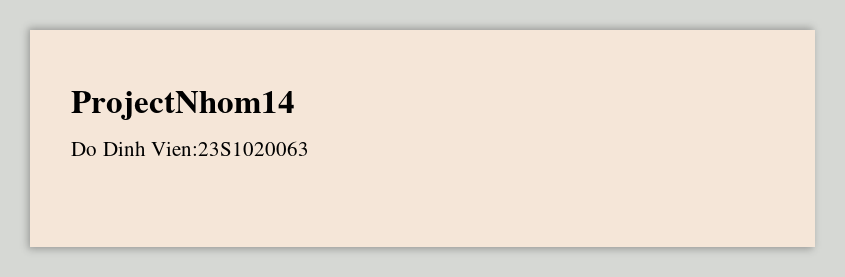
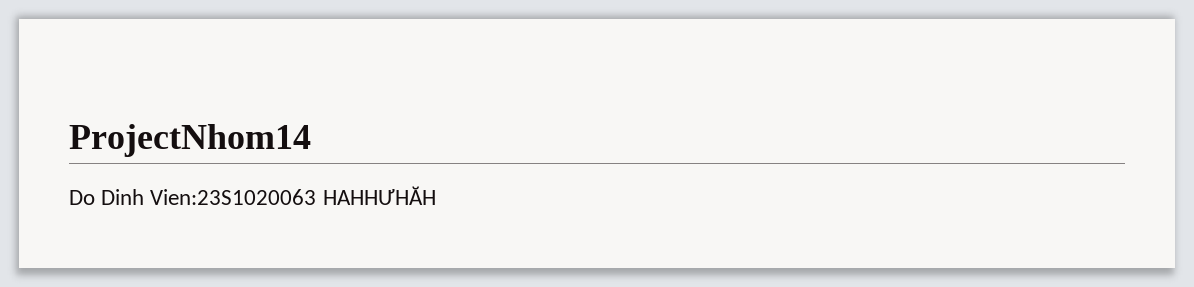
(310, 148) none -> [322,186,436,205] HAHHƯHĂH

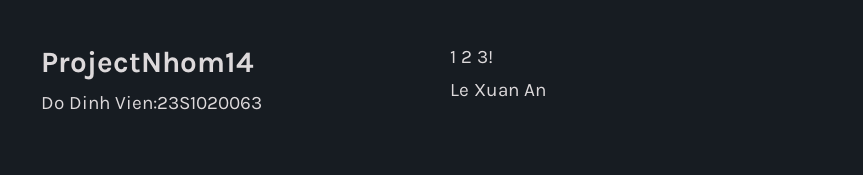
[322,186,436,205] HAHHƯHĂH -> [450,50,494,64] [450,84,547,97] // 1 2 3! // Le Xuan An

